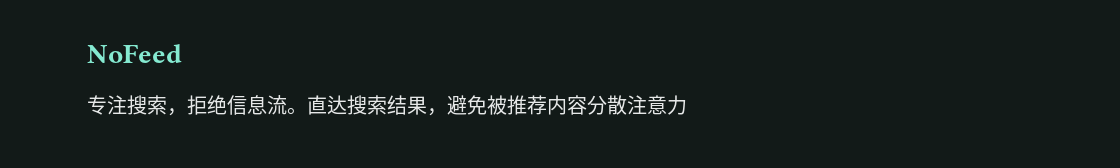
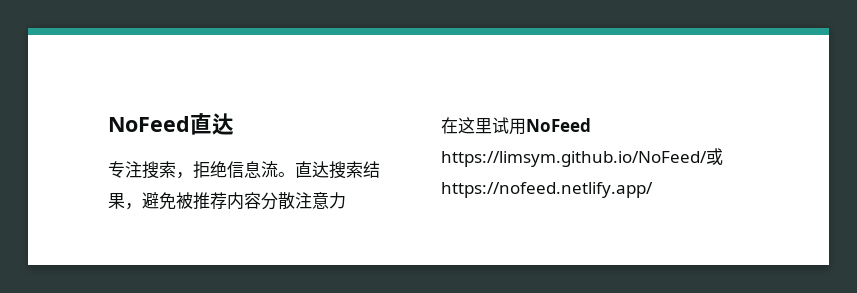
[87,44,182,63] NoFeed -> [108,113,234,135] NoFeed直达
(687, 105) none -> [441,117,591,135] [441,148,723,167] [441,182,653,198] // 在这里试用NoFeed https://limsym.github.io/NoFeed/或https://nofeed.netlify.app/

